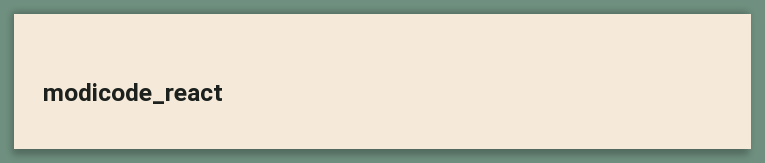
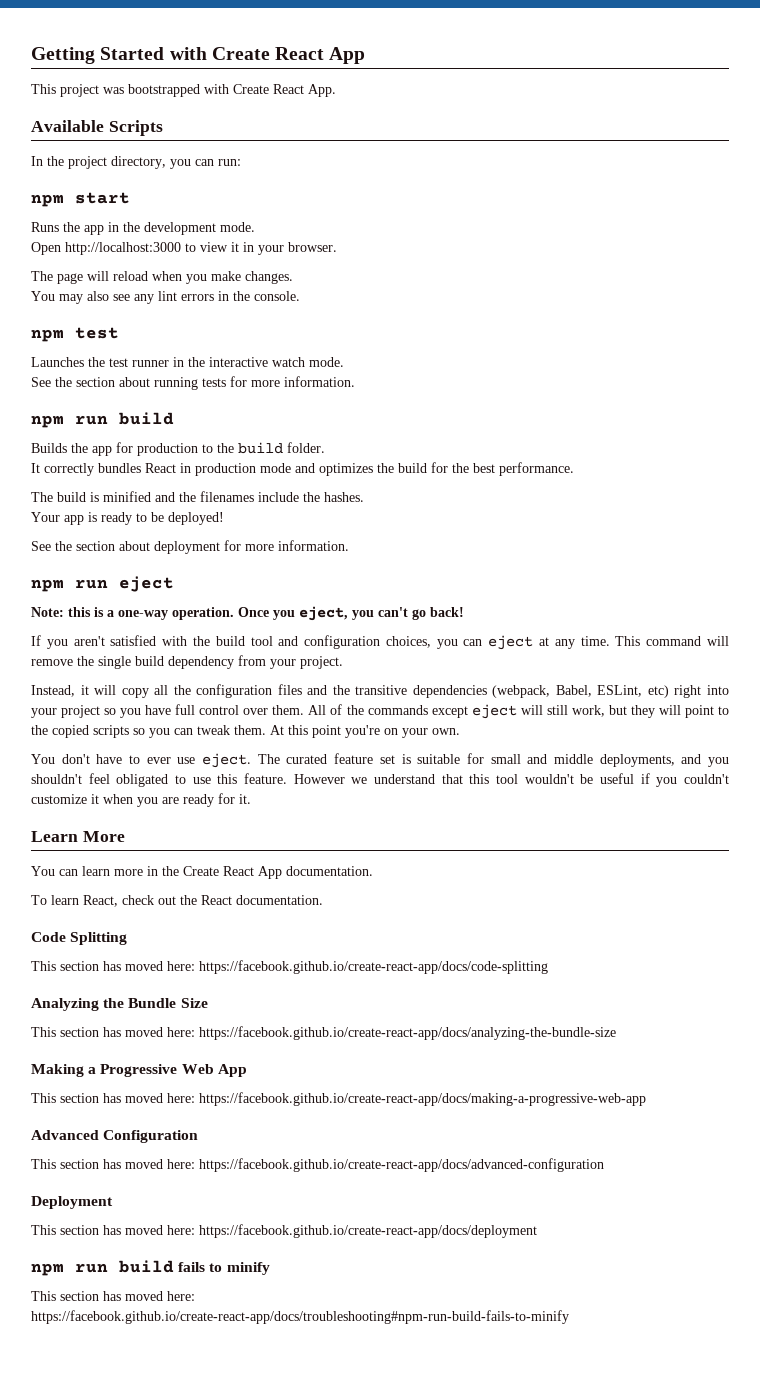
[43,83,223,104] modicode_react -> [31,47,366,64] [31,84,336,97] [31,120,163,136] [31,156,241,169] [31,192,130,207] [31,222,255,235] [31,242,337,255] [31,271,293,284] [31,291,300,304] [31,327,119,342] [31,357,344,367] [31,376,355,390] [31,412,174,428] [31,442,325,456] [31,462,574,476] [31,491,364,502] [31,512,224,525] [31,540,349,554] [31,576,174,592] [31,606,464,621] [31,635,729,650] [31,655,343,669] [31,684,729,698] [31,704,729,719] [31,725,460,738] [31,753,730,768] [31,773,729,787] [31,793,251,807] [31,831,125,842] [31,866,373,879] [31,895,323,907] [31,932,128,945] [31,960,548,974] [31,998,208,1011] [31,1026,616,1040] [31,1064,247,1077] [31,1092,646,1106] [31,1130,199,1143] [31,1158,604,1172] [31,1196,113,1209] [31,1224,537,1238] [31,1260,270,1276] [31,1291,195,1301] [31,1310,569,1324] Getting Started with Create React App // This project was bootstrapped with Create React App. // Available Scripts // In the project directory, you can run: // npm start // Runs the app in the development mode. // Open http://localhost:3000 to view it in your browser. // The page will reload when you make changes. // You may also see any lint errors in the console. // npm test // Launches the test runner in the interactive watch mode. // See the section about running tests for more information. // npm run build // Builds the app for production to the build folder. // It correctly bundles React in production mode and optimizes the build for the best performance. // The build is minified and the filenames include the hashes. // Your app is ready to be deployed! // See the section about deployment for more information. // npm run eject // Note: this is a one-way operation. Once you eject, you can't go back! // If you aren't satisfied with the build tool and configuration choices, you can eject at any time. This command will remove the single build dependency from your project. // Instead, it will copy all the configuration files and the transitive dependencies (webpack, Babel, ESLint, etc) right into your project so you have full control over them. All of the commands except eject will still work, but they will point to the copied scripts so you can tweak them. At this point you're on your own. // You don't have to ever use eject. The curated feature set is suitable for small and middle deployments, and you shouldn't feel obligated to use this feature. However we understand that this tool wouldn't be useful if you couldn't customize it when you are ready for it. // Learn More // You can learn more in the Create React App documentation. // To learn React, check out the React documentation. // Code Splitting // This section has moved here: https://facebook.github.io/create-react-app/docs/code-splitting // Analyzing the Bundle Size // This section has moved here: https://facebook.github.io/create-react-app/docs/analyzing-the-bundle-size // Making a Progressive Web App // This section has moved here: https://facebook.github.io/create-react-app/docs/making-a-progressive-web-app // Advanced Configuration // This section has moved here: https://facebook.github.io/create-react-app/docs/advanced-configuration // Deployment // This section has moved here: https://facebook.github.io/create-react-app/docs/deployment // npm run build fails to minify // This section has moved here: https://facebook.github.io/create-react-app/docs/troubleshooting#npm-run-build-fails-to-minify

